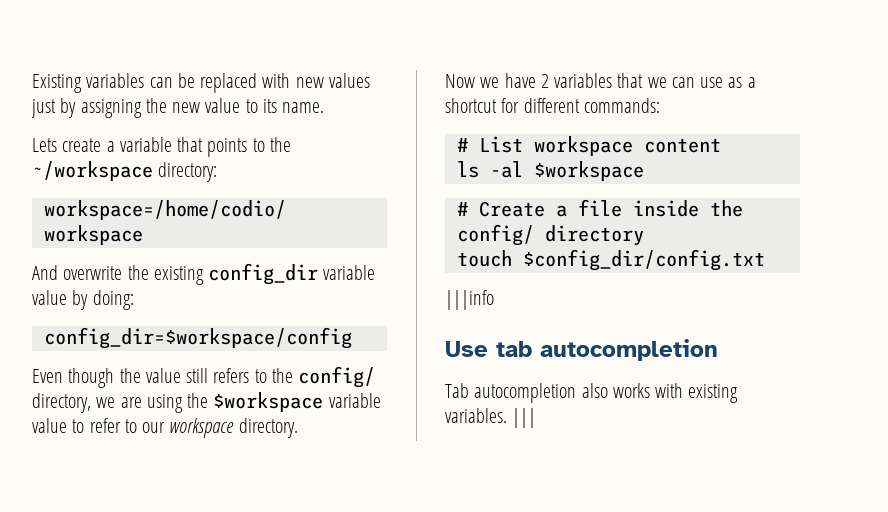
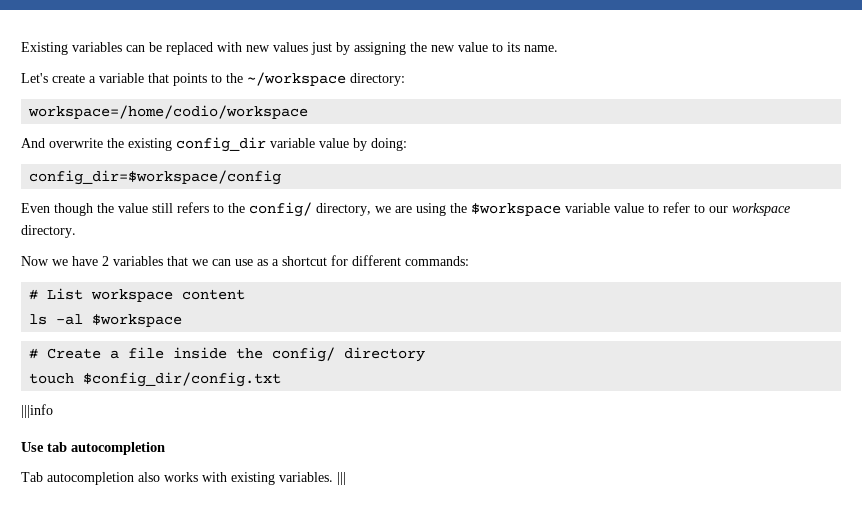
[32,138,57,152] Lets -> [21,73,48,83] Let's

